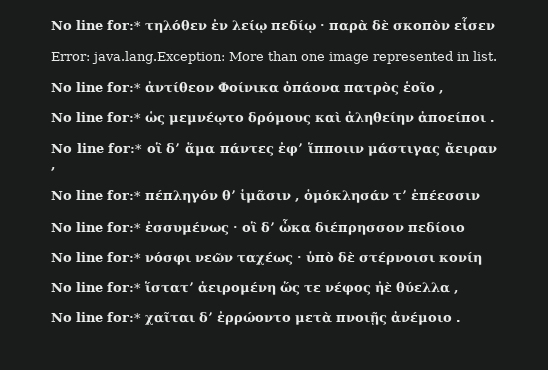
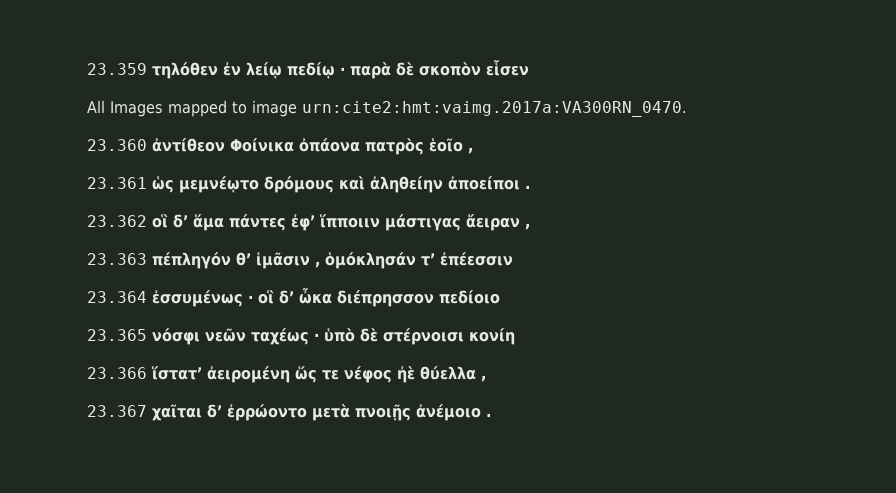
[51,20,141,30] No line for:* -> [87,63,147,75] 23.359
[51,51,497,64] [51,82,141,92] Error: java.lang.Exception: More than one image represented in list. // No line for:* -> [87,100,687,117] [87,139,147,151] All Images mapped to image urn:cite2:hmt:vaimg.2017a:VA300RN_0470. // 23.360
[51,112,141,122] No line for:* -> [87,177,147,189] 23.361
[51,143,143,153] No line for:* -> [87,215,147,227] 23.362
[51,190,141,200] No line for:* -> [87,253,147,265] 23.363
[51,222,141,232] No line for:* -> [87,291,147,303] 23.364
[51,252,141,262] No line for:* -> [87,329,147,341] 23.365
[51,282,141,292] No line for:* -> [87,367,147,379] 23.366
[51,312,141,322] No line for:* -> [87,405,147,417] 23.367

